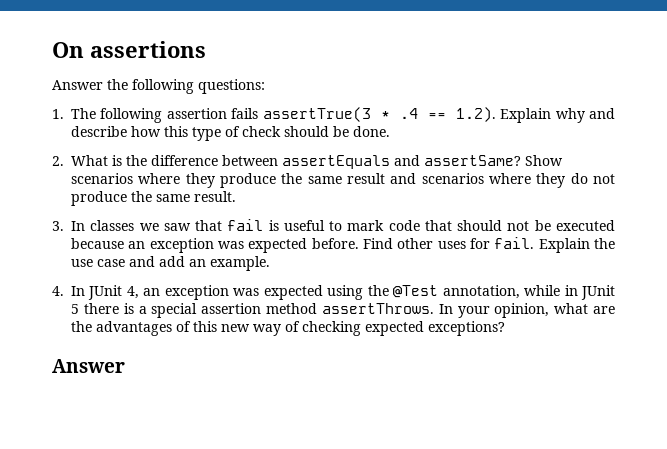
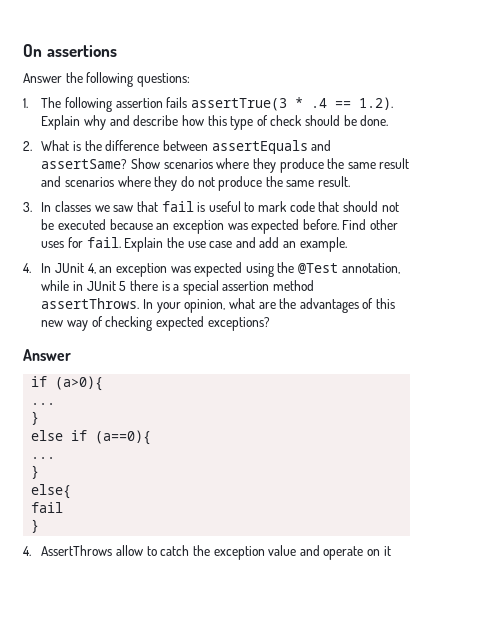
(125, 366) none -> [31,376,104,391] [31,403,56,405] [31,411,40,425] [31,430,152,445] [31,457,56,459] [31,465,40,479] [31,484,72,499] [31,502,64,513] [31,519,40,533] [23,545,391,560] // if (a>0){ // ... // } // else if (a==0){ // ... // } // else{ // fail // } // 4. AssertThrows allow to catch the exception value and operate on it

